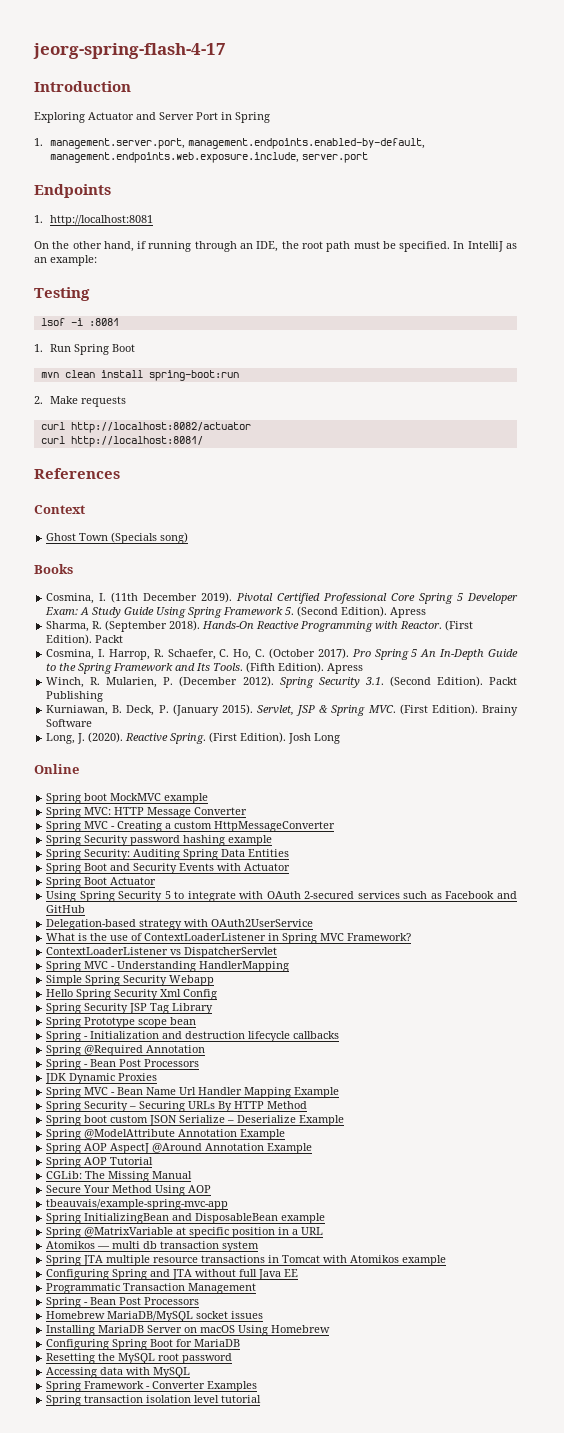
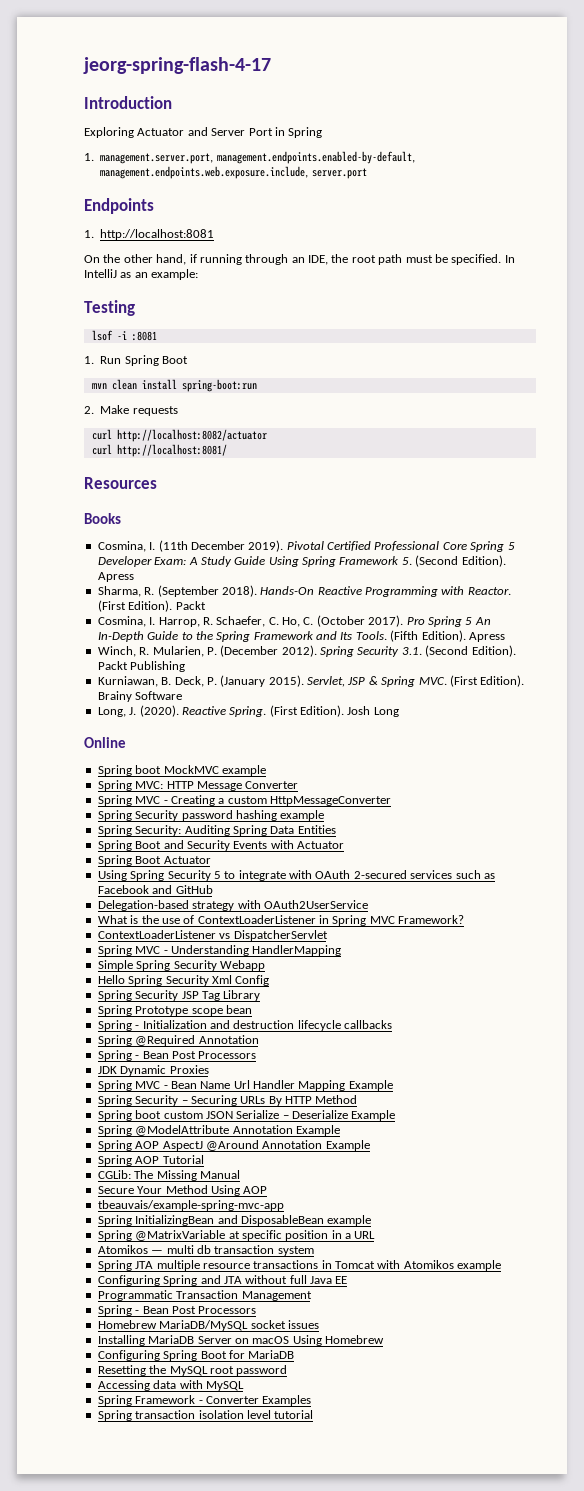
[34,468,120,479] [34,505,85,514] [46,532,189,544] References // Context // Ghost Town (Specials song) -> [84,477,157,489] Resources

